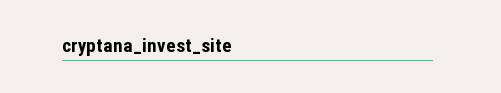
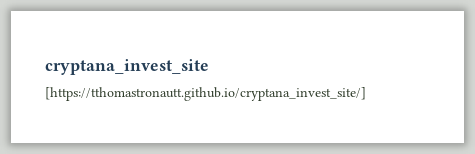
(232, 47) none -> [45,87,366,101] // [https://tthomastronautt.github.io/cryptana_invest_site/]

